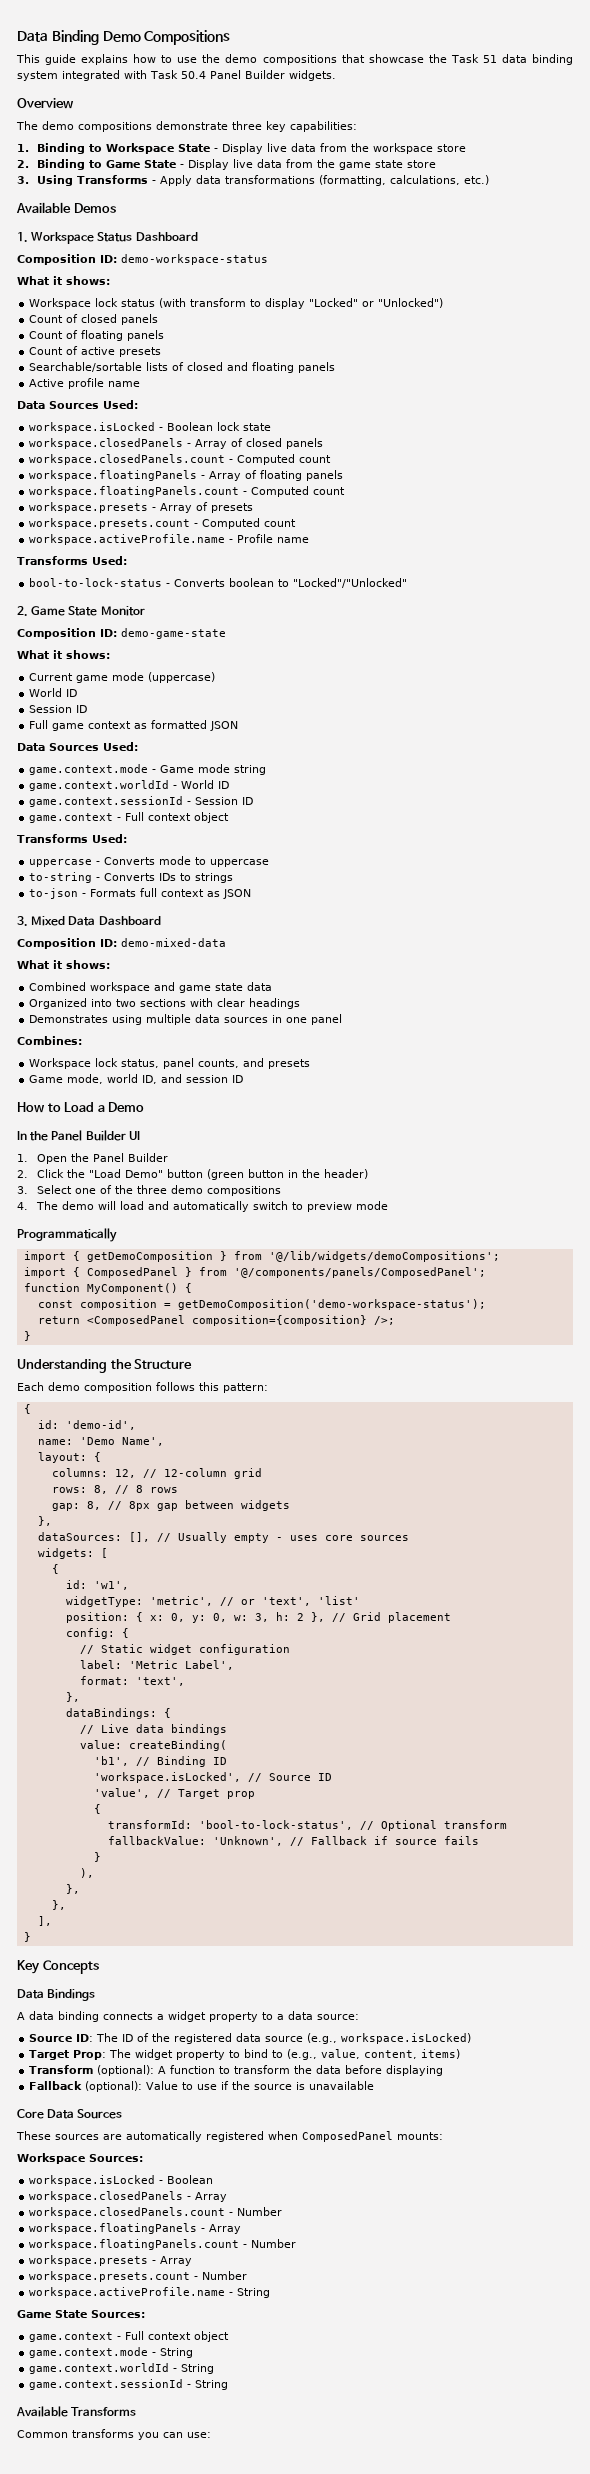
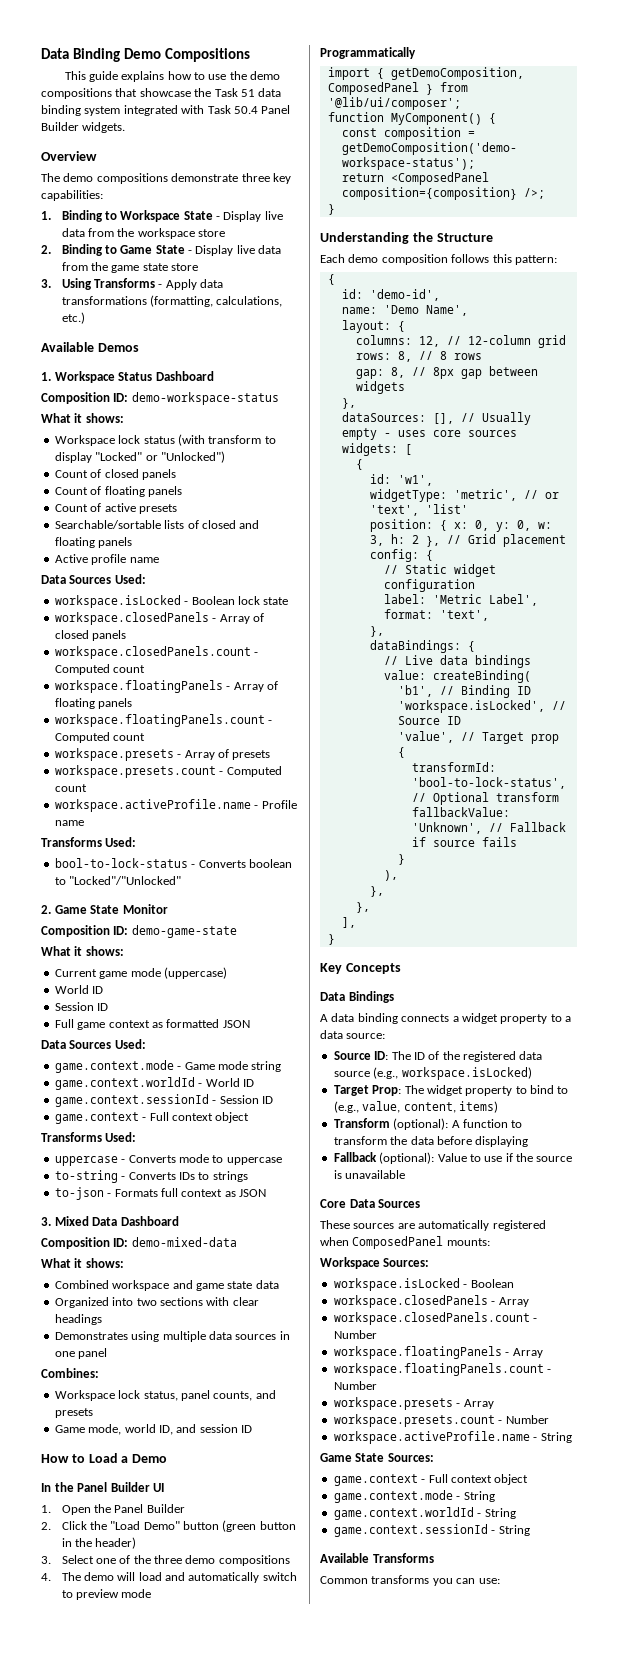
[86,1251,500,1262] [23,1267,80,1278] getDemoComposition } from '@/lib/widgets/demoCompositions'; // import { -> [390,67,524,80] getDemoComposition,
[233,1267,486,1278] '@/components/panels/ComposedPanel'; -> [327,97,461,110] '@lib/ui/composer';

